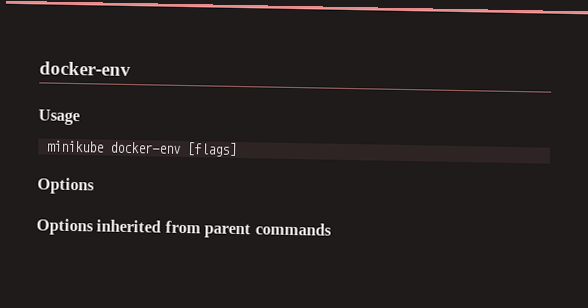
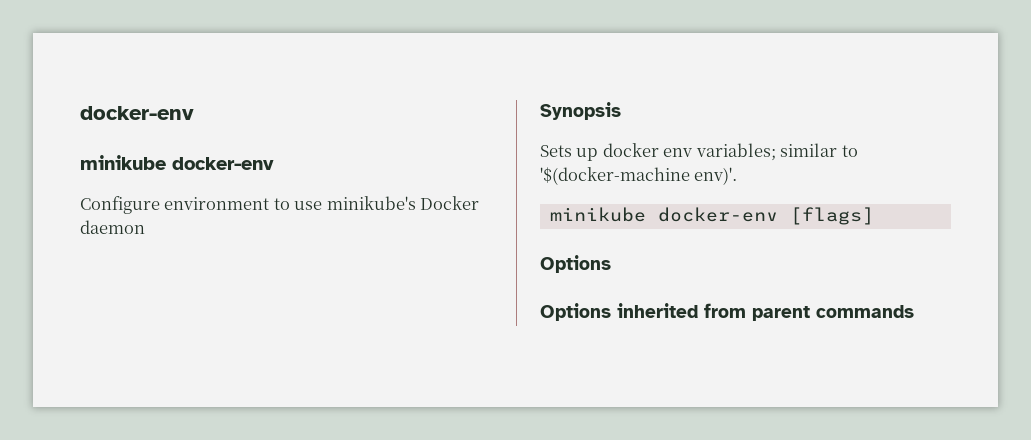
[39,61,131,77] [38,109,80,126] docker-env // Usage -> [80,106,194,120] [80,155,274,170] [80,196,480,214] [80,220,145,234] [540,102,621,120] [540,143,858,161] [540,167,738,185] docker-env // minikube docker-env // Configure environment to use minikube's Docker daemon // Synopsis // Sets up docker env variables; similar to '$(docker-machine env)'.

